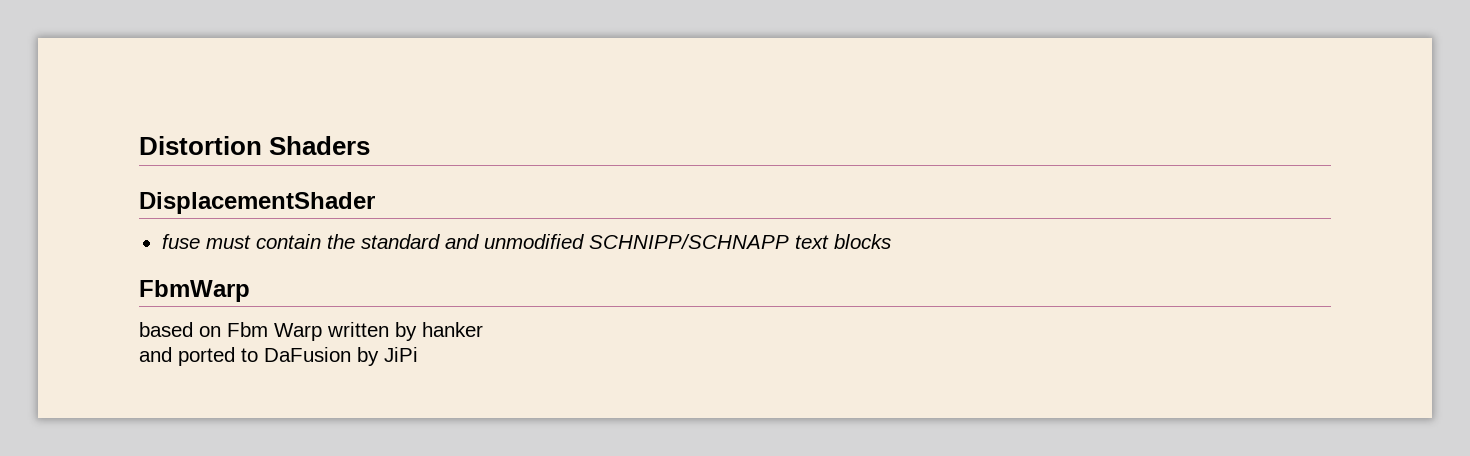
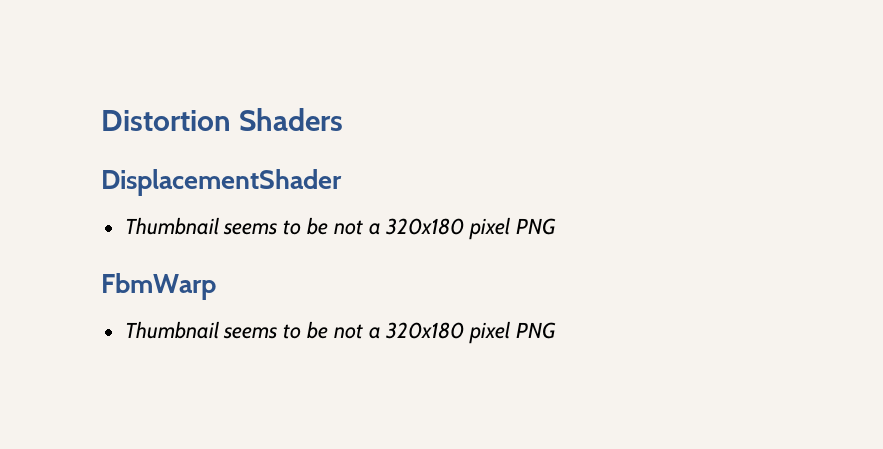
[161,234,891,249] [139,280,250,302] [139,322,483,341] [139,347,418,366] fuse must contain the standard and unmodified SCHNIPP/SCHNAPP text blocks // FbmWarp // based on Fbm Warp written by hanker // and ported to DaFusion by JiPi -> [124,217,557,240] [101,273,216,300] [124,321,557,344] Thumbnail seems to be not a 320x180 pixel PNG // FbmWarp // Thumbnail seems to be not a 320x180 pixel PNG

